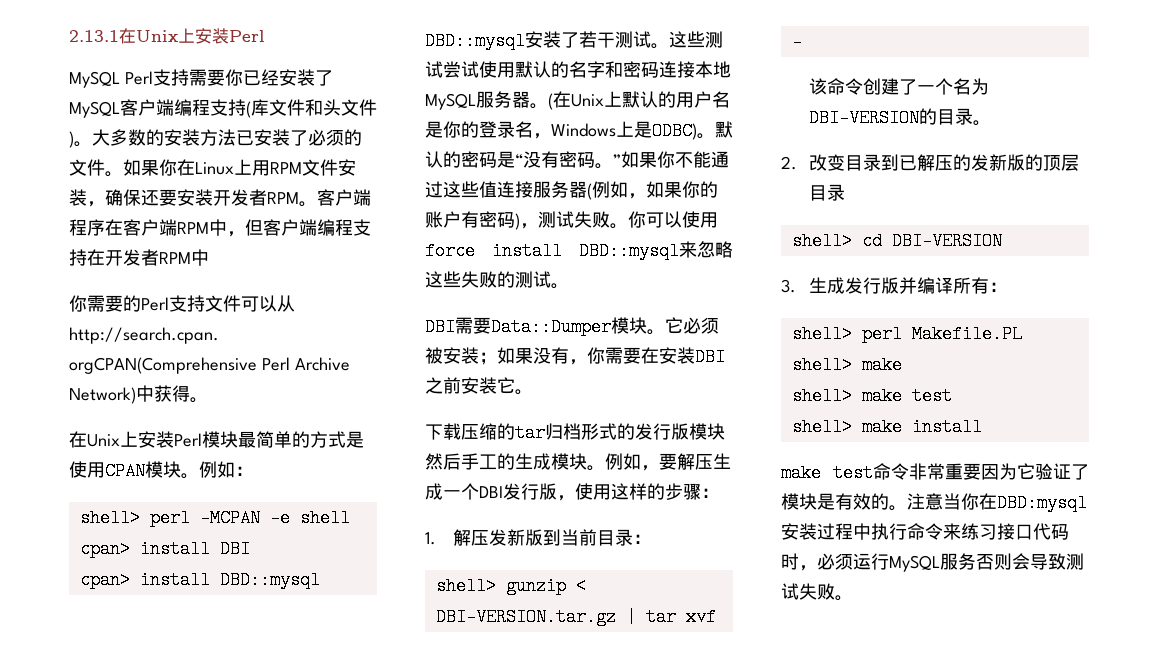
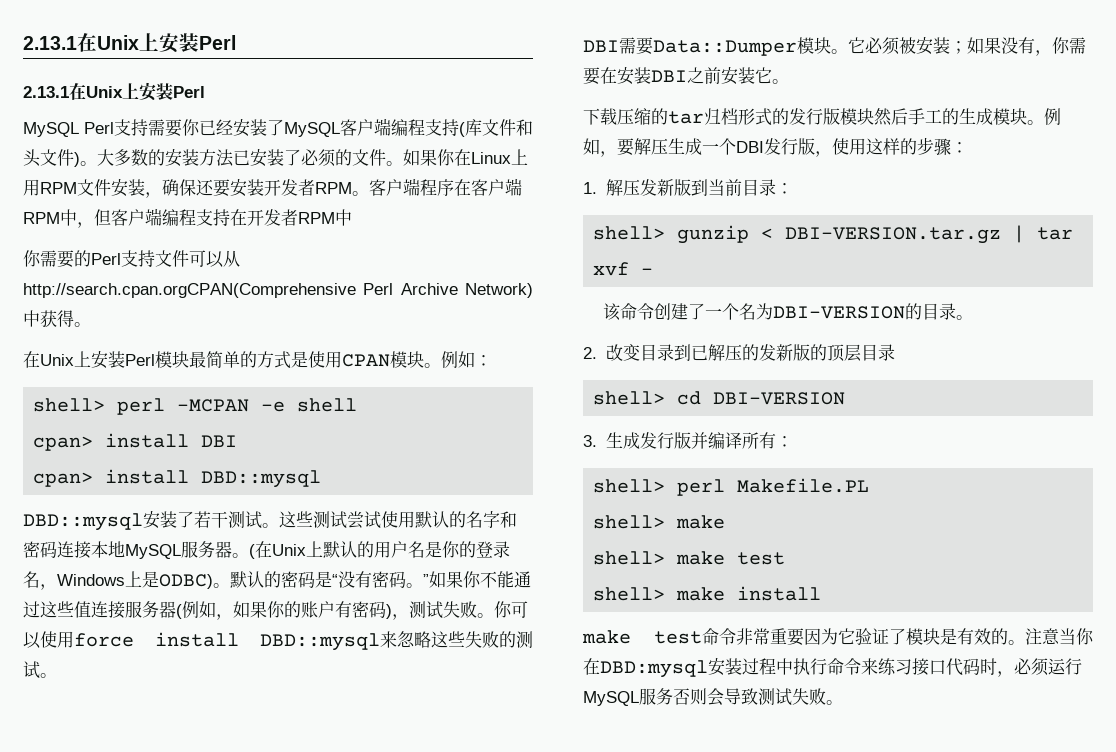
[69,28,265,44] 2.13.1在Unix上安装Perl -> [23,33,236,53] [23,82,205,101] 2.13.1在Unix上安装Perl // 2.13.1在Unix上安装Perl

